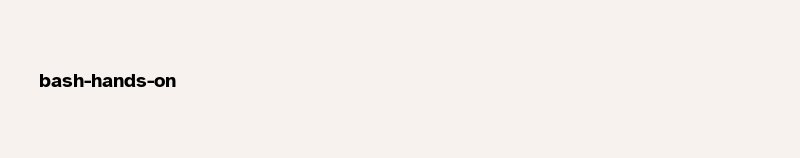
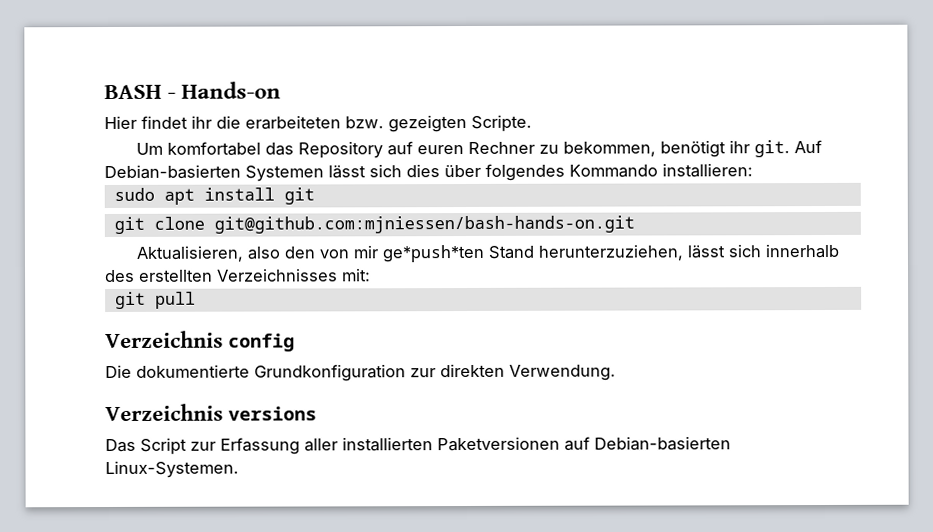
[39,74,176,87] bash-hands-on -> [104,81,282,100] [104,114,532,133] [136,140,823,159] [104,163,753,182] [113,187,315,205] [113,215,635,234] [136,243,840,263] [105,268,371,283] [114,291,196,309] [105,330,295,352] [105,363,616,382] [105,403,317,422] [105,436,731,455] [105,460,239,479] BASH - Hands-on // Hier findet ihr die erarbeiteten bzw. gezeigten Scripte. // Um komfortabel das Repository auf euren Rechner zu bekommen, benötigt ihr git. Auf Debian-basierten Systemen lässt sich dies über folgendes Kommando installieren: // sudo apt install git // git clone git@github.com:mjniessen/bash-hands-on.git // Aktualisieren, also den von mir ge*push*ten Stand herunterzuziehen, lässt sich innerhalb des erstellten Verzeichnisses mit: // git pull // Verzeichnis config // Die dokumentierte Grundkonfiguration zur direkten Verwendung. // Verzeichnis versions // Das Script zur Erfassung aller installierten Paketversionen auf Debian-basierten Linux-Systemen.

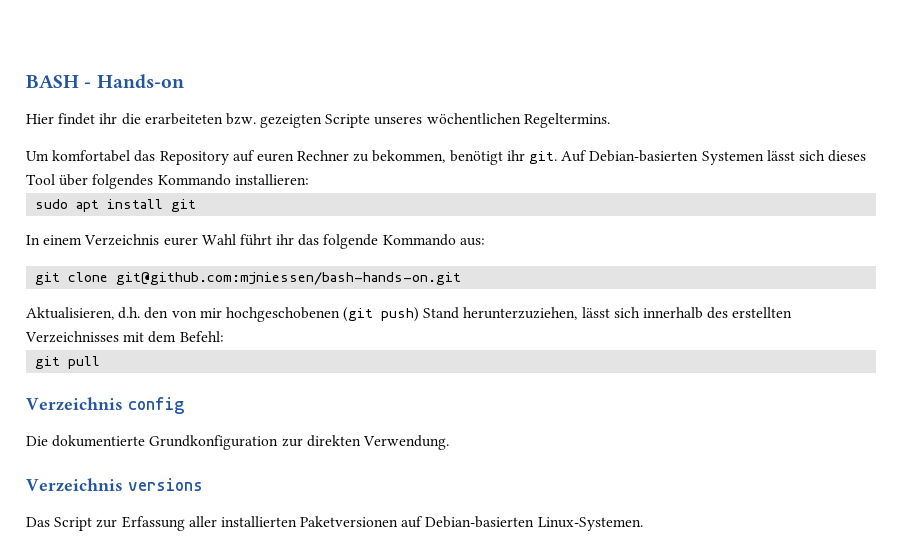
[471,114,532,132] Scripte. -> [325,113,610,128] Scripte unseres wöchentlichen Regeltermins.
[406,164,440,178] dies -> [828,150,867,162] [26,174,55,185] dieses Tool
(315, 196) none -> [26,234,485,249] // In einem Verzeichnis eurer Wahl führt ihr das folgende Kommando aus:
[247,246,281,260] also -> [118,307,141,319] d.h.
[382,244,485,263] ge*push*ten -> [225,307,420,322] hochgeschobenen (git push)
[342,268,371,282] mit: -> [123,331,224,343] mit dem Befehl:

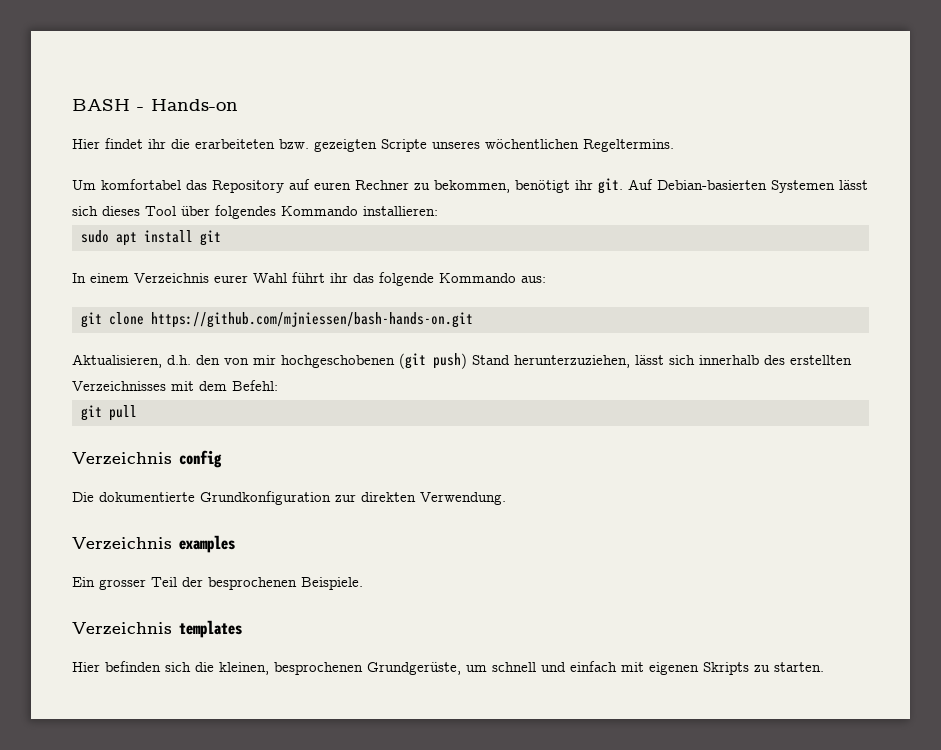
[116,272,462,285] git@github.com:mjniessen/bash-hands-on.git -> [151,312,473,328] https://github.com/mjniessen/bash-hands-on.git
[128,478,203,491] [26,516,643,531] versions // Das Script zur Erfassung aller installierten Paketversionen auf Debian-basierten Linux-Systemen. -> [179,535,235,553] [72,577,363,590] [72,620,242,638] [72,661,824,675] examples // Ein grosser Teil der besprochenen Beispiele. // Verzeichnis templates // Hier befinden sich die kleinen, besprochenen Grundgerüste, um schnell und einfach mit eigenen Skripts zu starten.

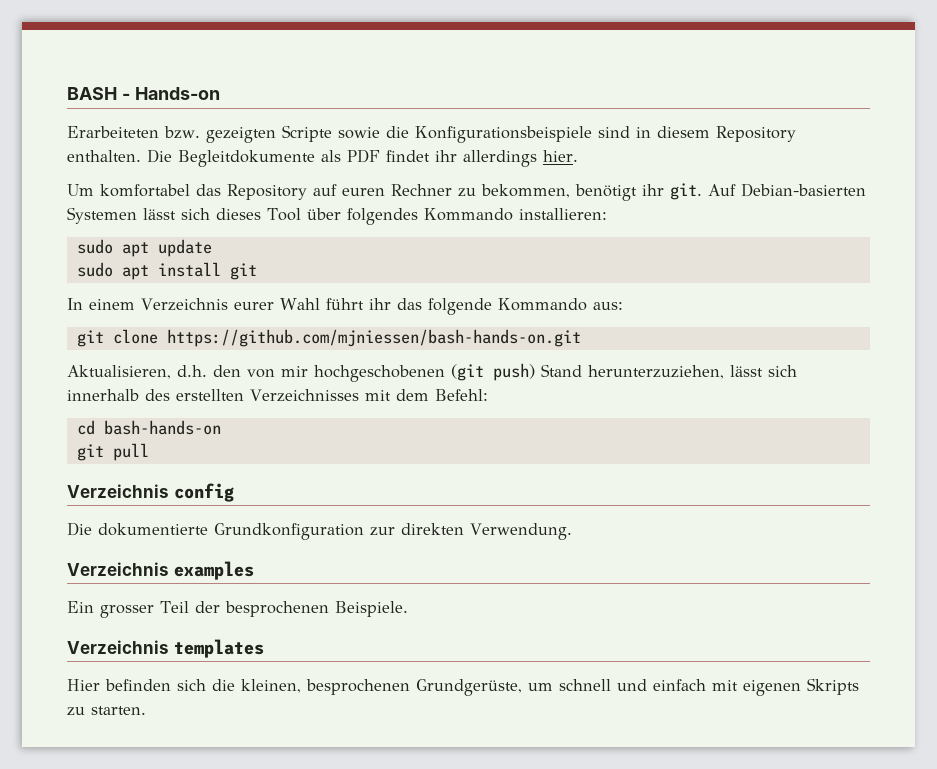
[72,138,674,152] Hier findet ihr die erarbeiteten bzw. gezeigten Scripte unseres wöchentlichen Regeltermins. -> [67,125,796,143] [67,149,578,167] Erarbeiteten bzw. gezeigten Scripte sowie die Konfigurationsbeispiele sind in diesem Repository enthalten. Die Begleitdokumente als PDF findet ihr allerdings hier.
(438, 211) none -> [76,239,212,257] // sudo apt update
(278, 385) none -> [76,420,221,435] // cd bash-hands-on

